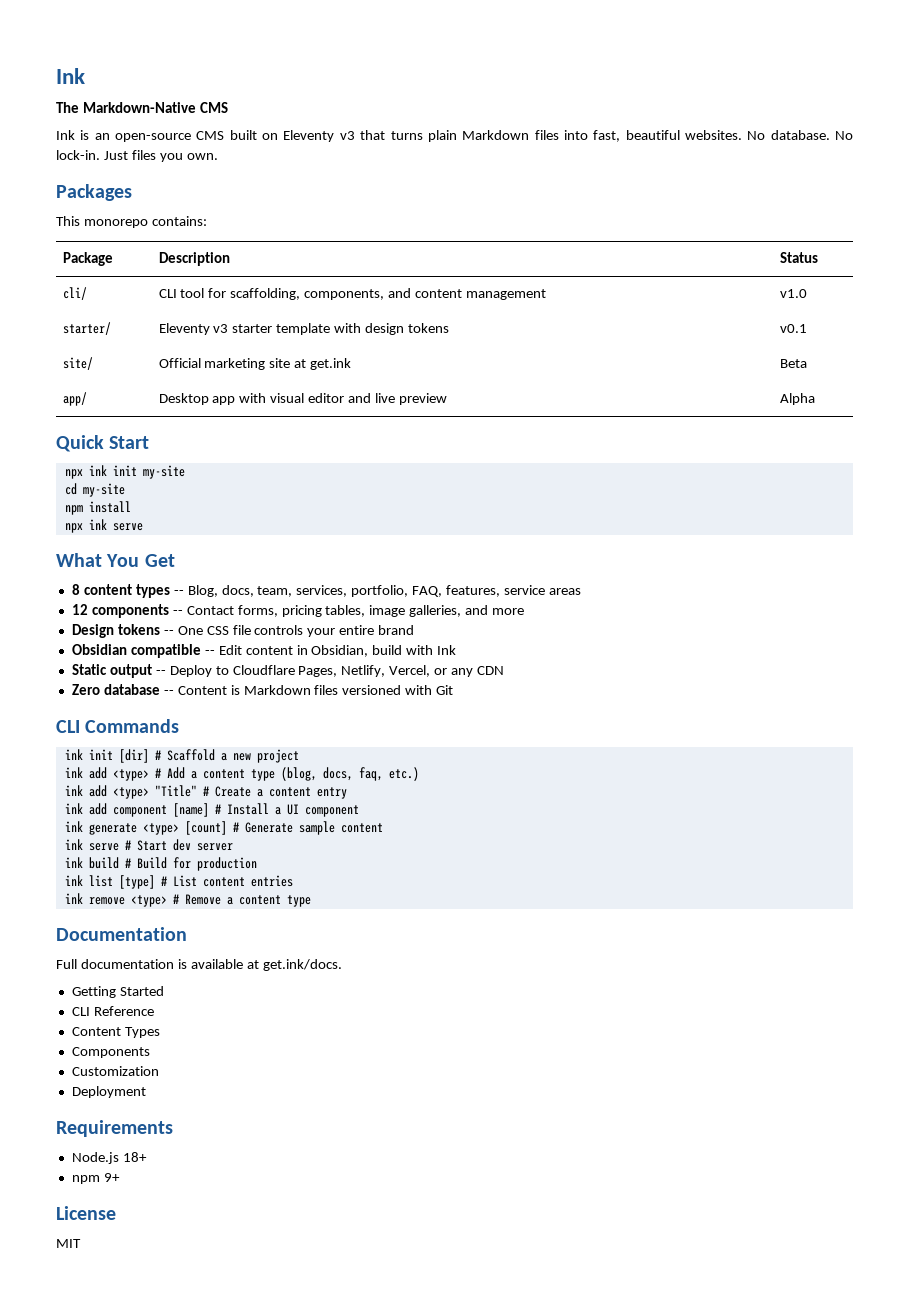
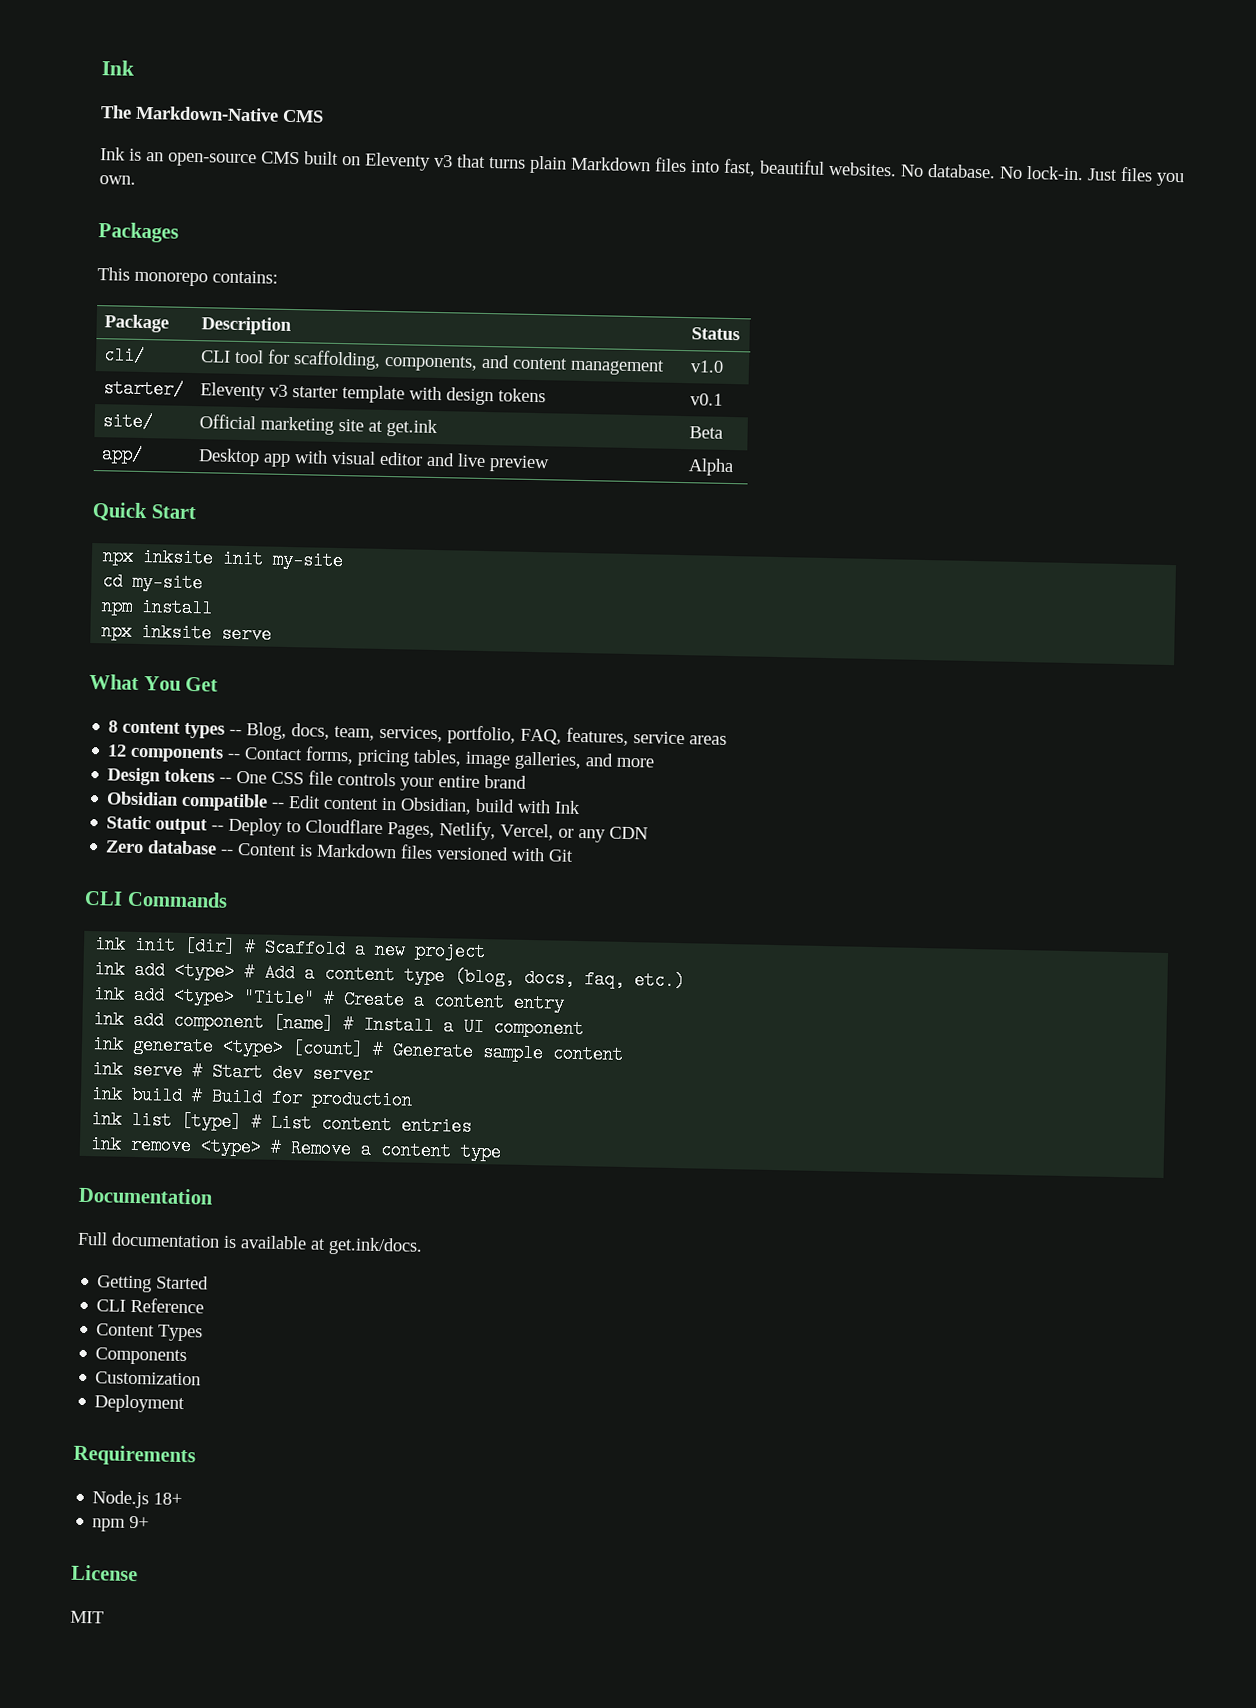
[88,465,107,476] ink -> [142,548,215,568] inksite
[88,519,107,530] ink -> [141,623,213,643] inksite

